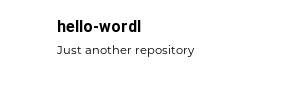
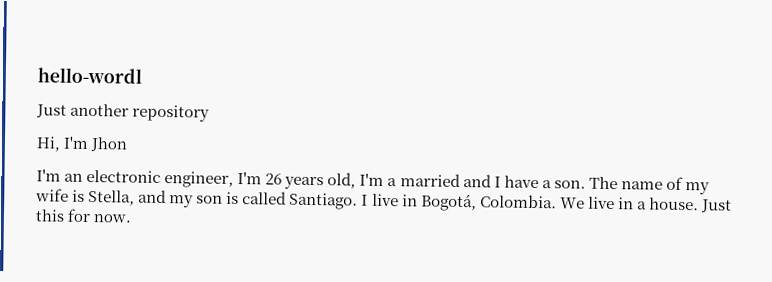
(196, 51) none -> [36,136,129,152] [36,169,710,195] [35,188,732,213] [35,208,132,223] // Hi, I'm Jhon // I'm an electronic engineer, I'm 26 years old, I'm a married and I have a son. The name of my wife is Stella, and my son is called Santiago. I live in Bogotá, Colombia. We live in a house. Just this for now.

